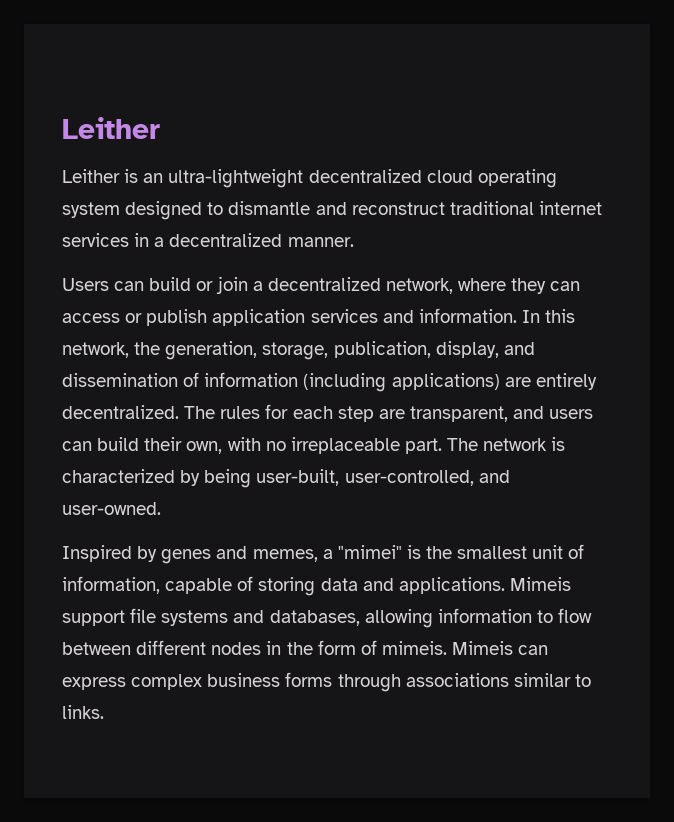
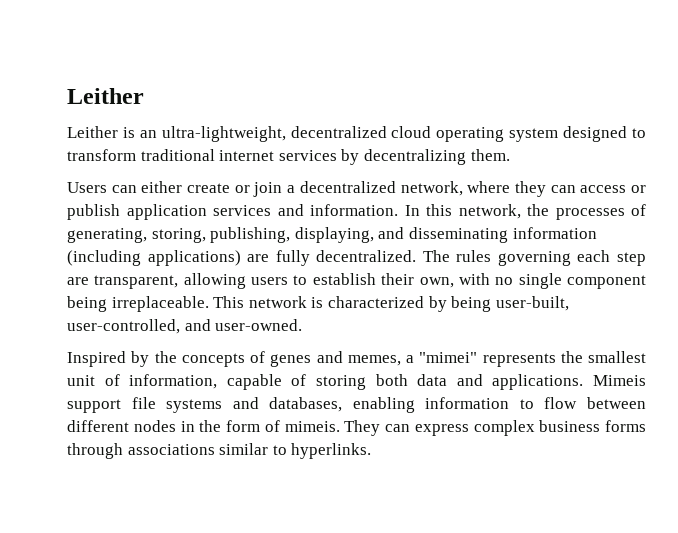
[168,169,304,188] ultra-lightweight -> [161,126,286,142] ultra-lightweight,
[228,201,602,215] [62,233,354,247] dismantle and reconstruct traditional internet services in a decentralized manner. -> [67,149,510,165] transform traditional internet services by decentralizing them.
[149,277,192,291] build -> [141,181,231,193] either create
[165,341,535,360] [62,372,200,387] generation, storage, publication, display, and dissemination of -> [555,204,646,220] [67,227,508,243] processes of generating, storing, publishing, displaying, and disseminating
[535,373,597,390] entirely -> [275,250,310,266] fully
[265,404,289,419] for -> [497,251,571,266] governing
[513,406,594,419] [62,437,479,454] and users can build their own, with no irreplaceable part. The -> [183,273,647,289] [67,296,245,312] allowing users to establish their own, with no single component being irreplaceable. This
(158, 554) none -> [154,351,265,367] the concepts of
[406,545,421,559] is -> [482,353,556,367] represents
(316, 586) none -> [375,374,408,386] both
[364,609,433,628] allowing -> [352,397,415,413] enabling
[452,641,514,655] Mimeis -> [344,420,381,436] They
[62,705,104,719] links. -> [291,443,372,459] hyperlinks.

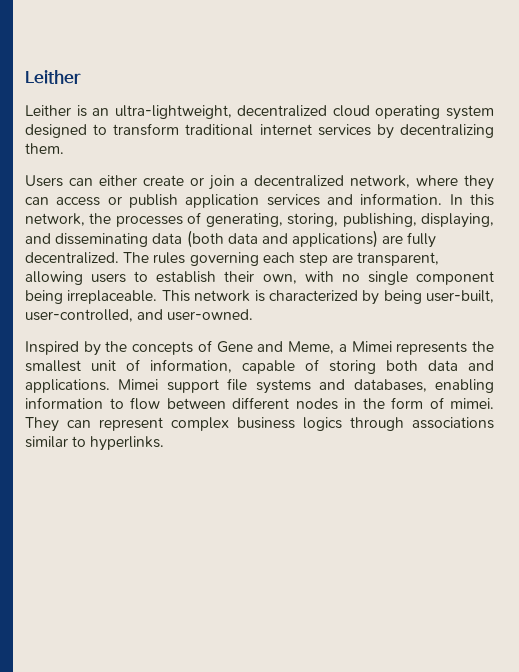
[512,227,597,239] [67,250,141,266] information (including -> [152,230,288,248] data (both data and
[270,351,478,367] genes and memes, a "mimei" -> [216,341,392,354] Gene and Meme, a Mimei
[593,375,647,386] Mimeis -> [118,379,159,390] Mimei
[284,421,340,432] mimeis. -> [450,398,494,409] mimei.
[414,424,469,436] express -> [99,417,163,431] represent
[605,420,646,432] forms -> [303,417,342,431] logics

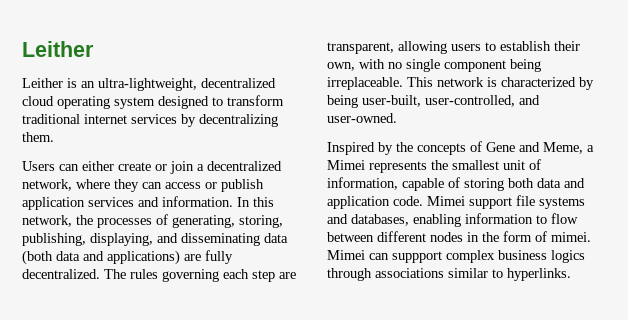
[25,379,110,393] applications. -> [327,196,423,209] application code.
[25,417,163,432] They can represent -> [327,250,442,263] Mimei can suppport

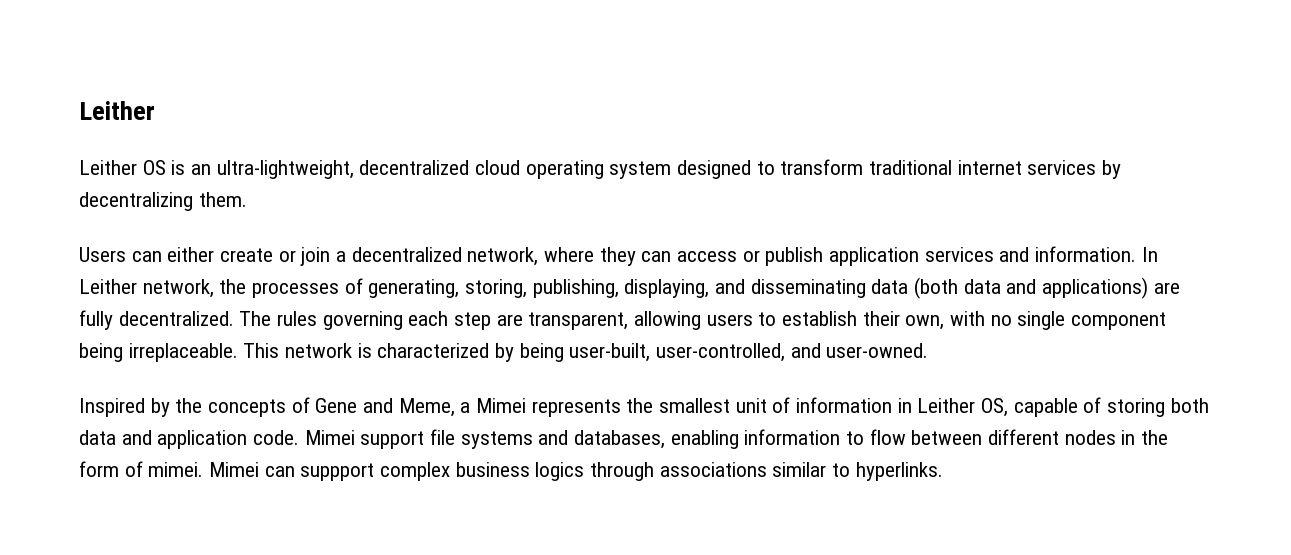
(63, 83) none -> [142,160,166,175] OS
[253,197,274,207] this -> [79,279,137,294] Leither
[327,177,398,190] information, -> [796,397,1009,417] information in Leither OS,

